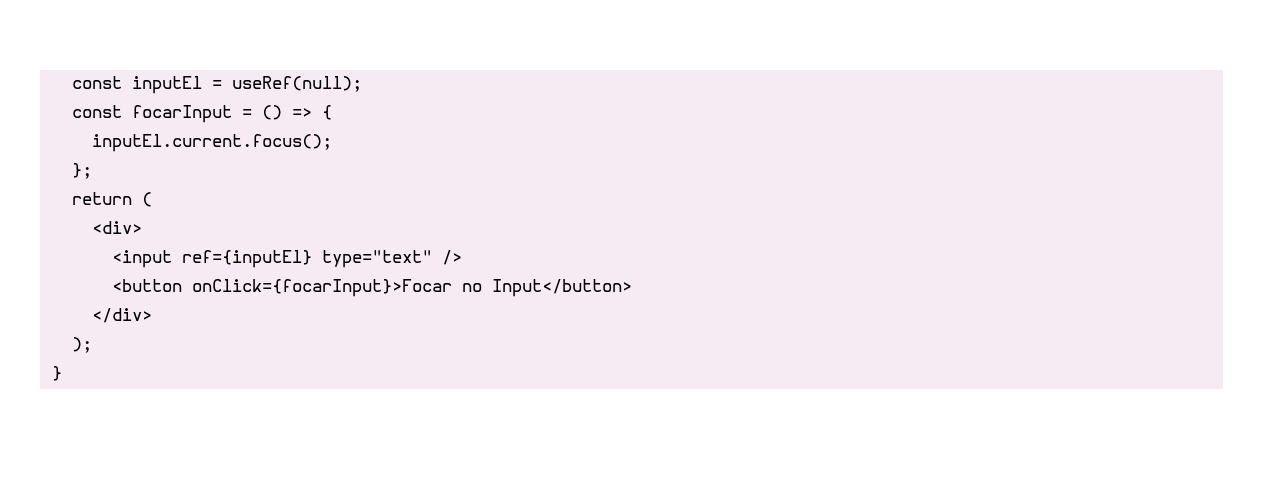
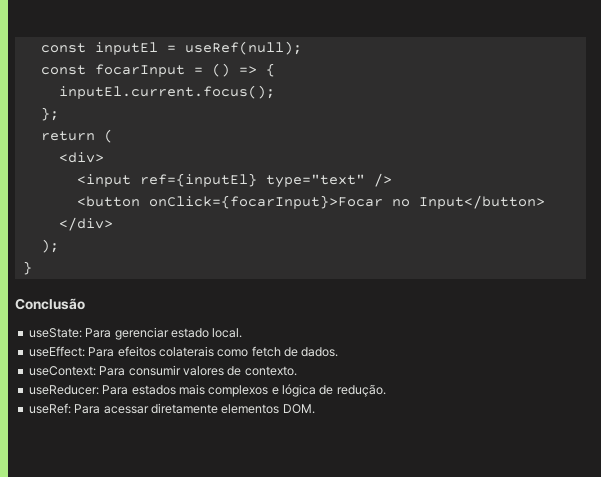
(62, 373) none -> [15,298,85,310] [28,327,243,340] [28,346,339,357] [28,365,297,376] [28,384,386,397] [28,403,315,414] // Conclusão // useState: Para gerenciar estado local. // useEffect: Para efeitos colaterais como fetch de dados. // useContext: Para consumir valores de contexto. // useReducer: Para estados mais complexos e lógica de redução. // useRef: Para acessar diretamente elementos DOM.

